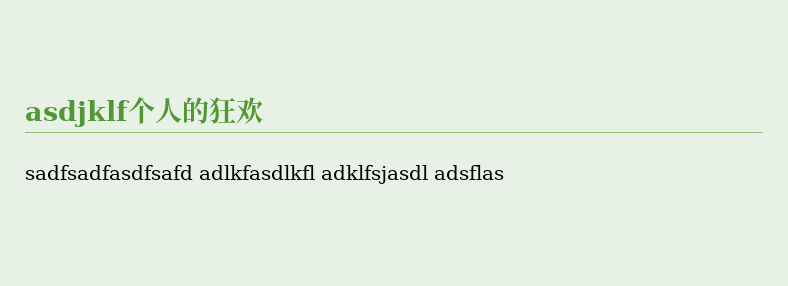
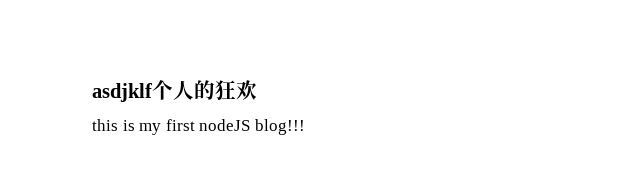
[25,165,504,184] sadfsadfasdfsafd adlkfasdlkfl adklfsjasdl adsflas -> [92,119,305,135] this is my first nodeJS blog!!!

